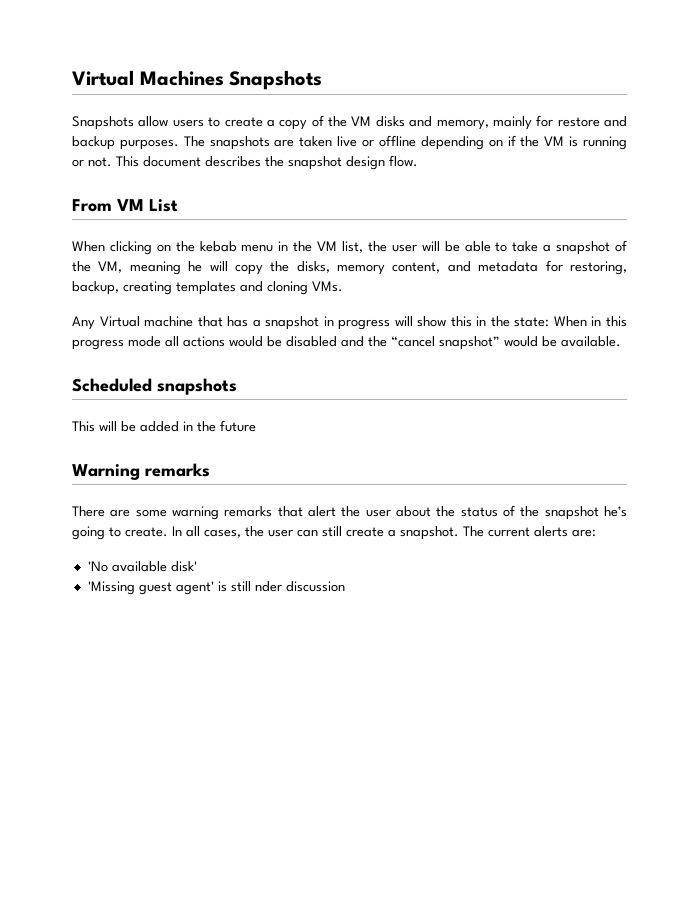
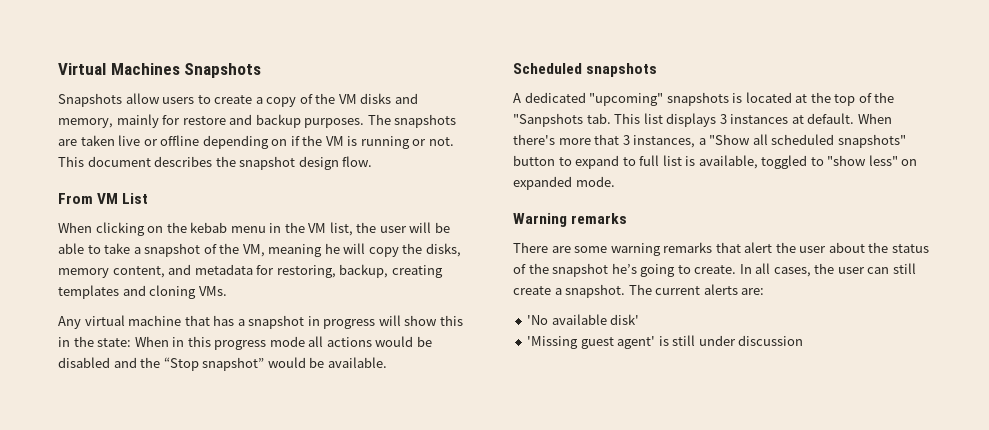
[99,316,140,327] Virtual -> [84,315,125,326] virtual
[391,336,435,347] “cancel -> [163,357,199,371] “Stop
[72,420,256,432] This will be added in the future -> [513,92,895,106] [513,113,892,127] [513,134,906,148] [513,155,918,169] [513,176,615,190] A dedicated "upcoming" snapshots is located at the top of the "Sanpshots tab. This list displays 3 instances at default. When there's more that 3 instances, a "Show all scheduled snapshots" button to expand to full list is available, toggled to "show less" on expanded mode.
[254,581,282,592] nder -> [698,335,736,346] under

